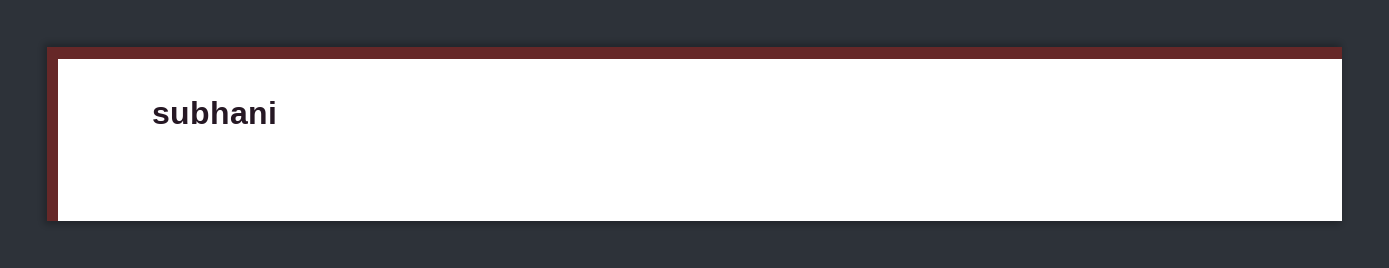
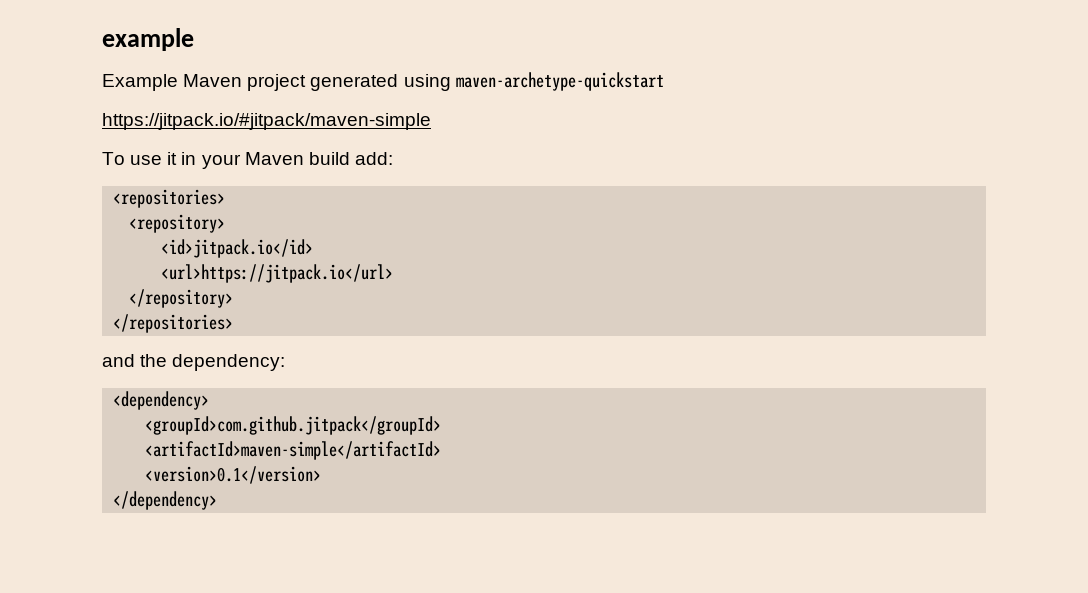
[152,101,277,124] subhani -> [102,28,194,51] [102,72,664,91] [102,113,431,130] [102,152,393,169] [113,189,226,208] [129,214,226,233] [161,239,314,258] [161,264,394,283] [129,289,234,308] [113,314,234,333] [102,354,286,371] [113,391,210,410] [145,416,442,435] [145,441,442,460] [145,466,322,484] [113,491,218,510] example // Example Maven project generated using maven-archetype-quickstart // https://jitpack.io/#jitpack/maven-simple // To use it in your Maven build add: // <repositories> // <repository> // <id>jitpack.io</id> // <url>https://jitpack.io</url> // </repository> // </repositories> // and the dependency: // <dependency> // <groupId>com.github.jitpack</groupId> // <artifactId>maven-simple</artifactId> // <version>0.1</version> // </dependency>

